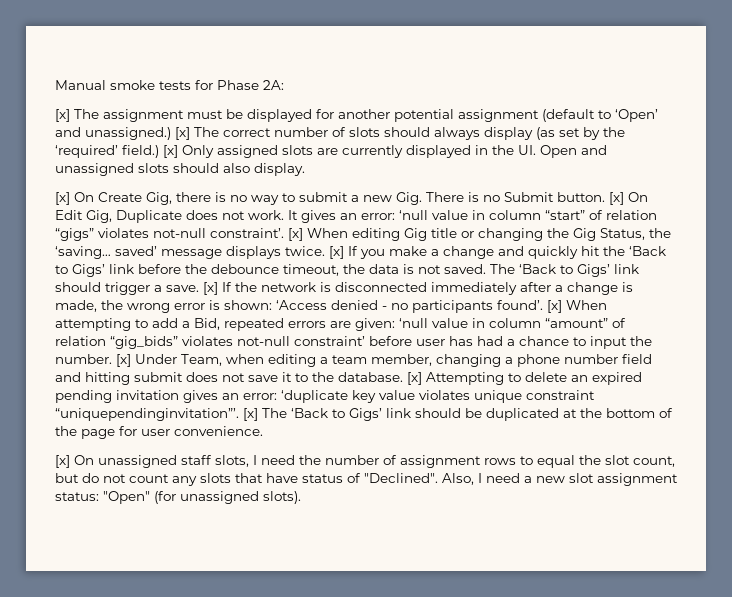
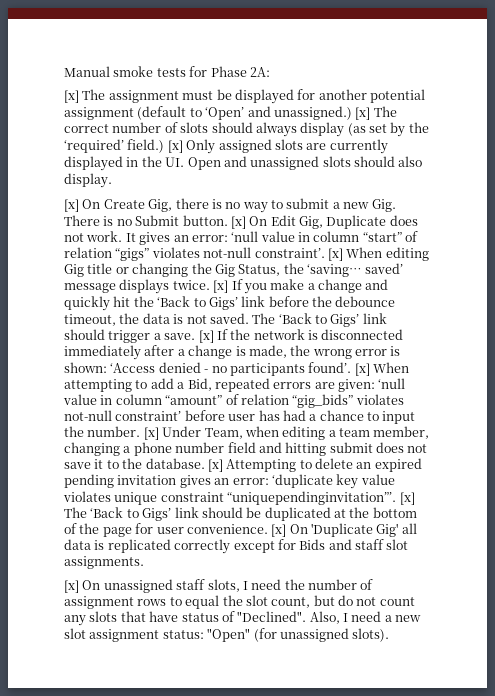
(263, 431) none -> [271,523,417,537] [64,539,409,554] [64,556,144,569] [x] On 'Duplicate Gig' all data is replicated correctly except for Bids and staff slot assignments.

